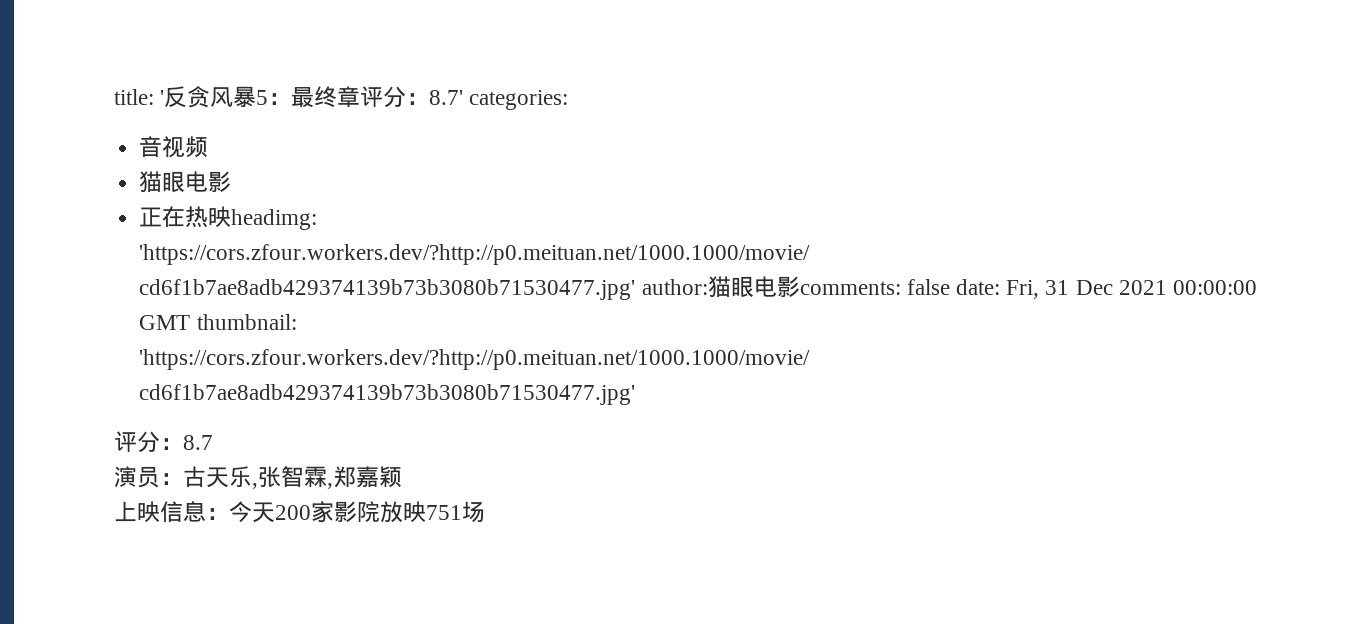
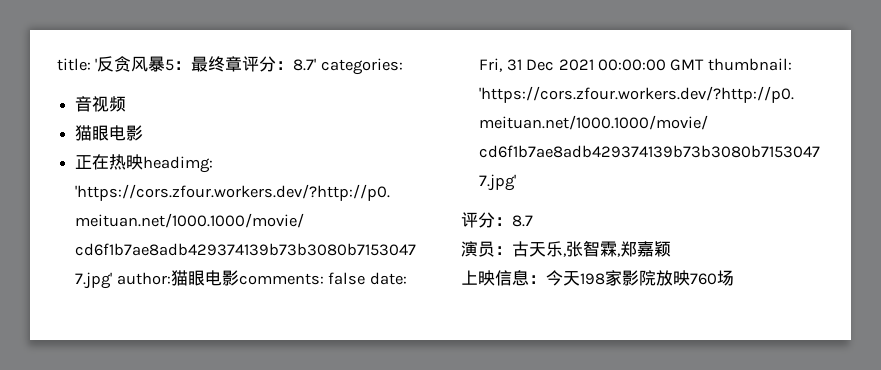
[275,505,311,520] 200 -> [580,273,605,285] 198
[426,505,462,520] 751 -> [690,273,717,285] 760

